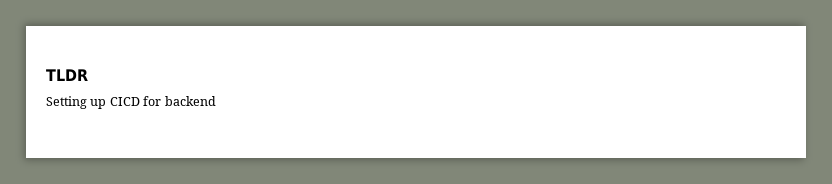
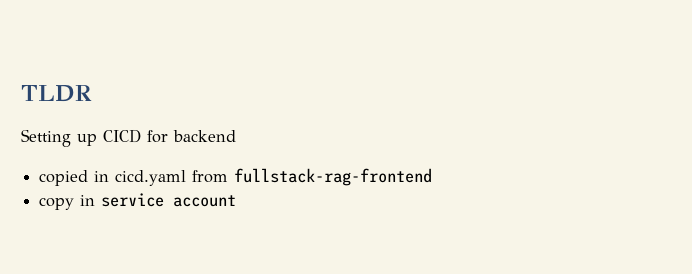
(216, 101) none -> [39,168,433,186] [39,193,237,210] // copied in cicd.yaml from fullstack-rag-frontend // copy in service account

